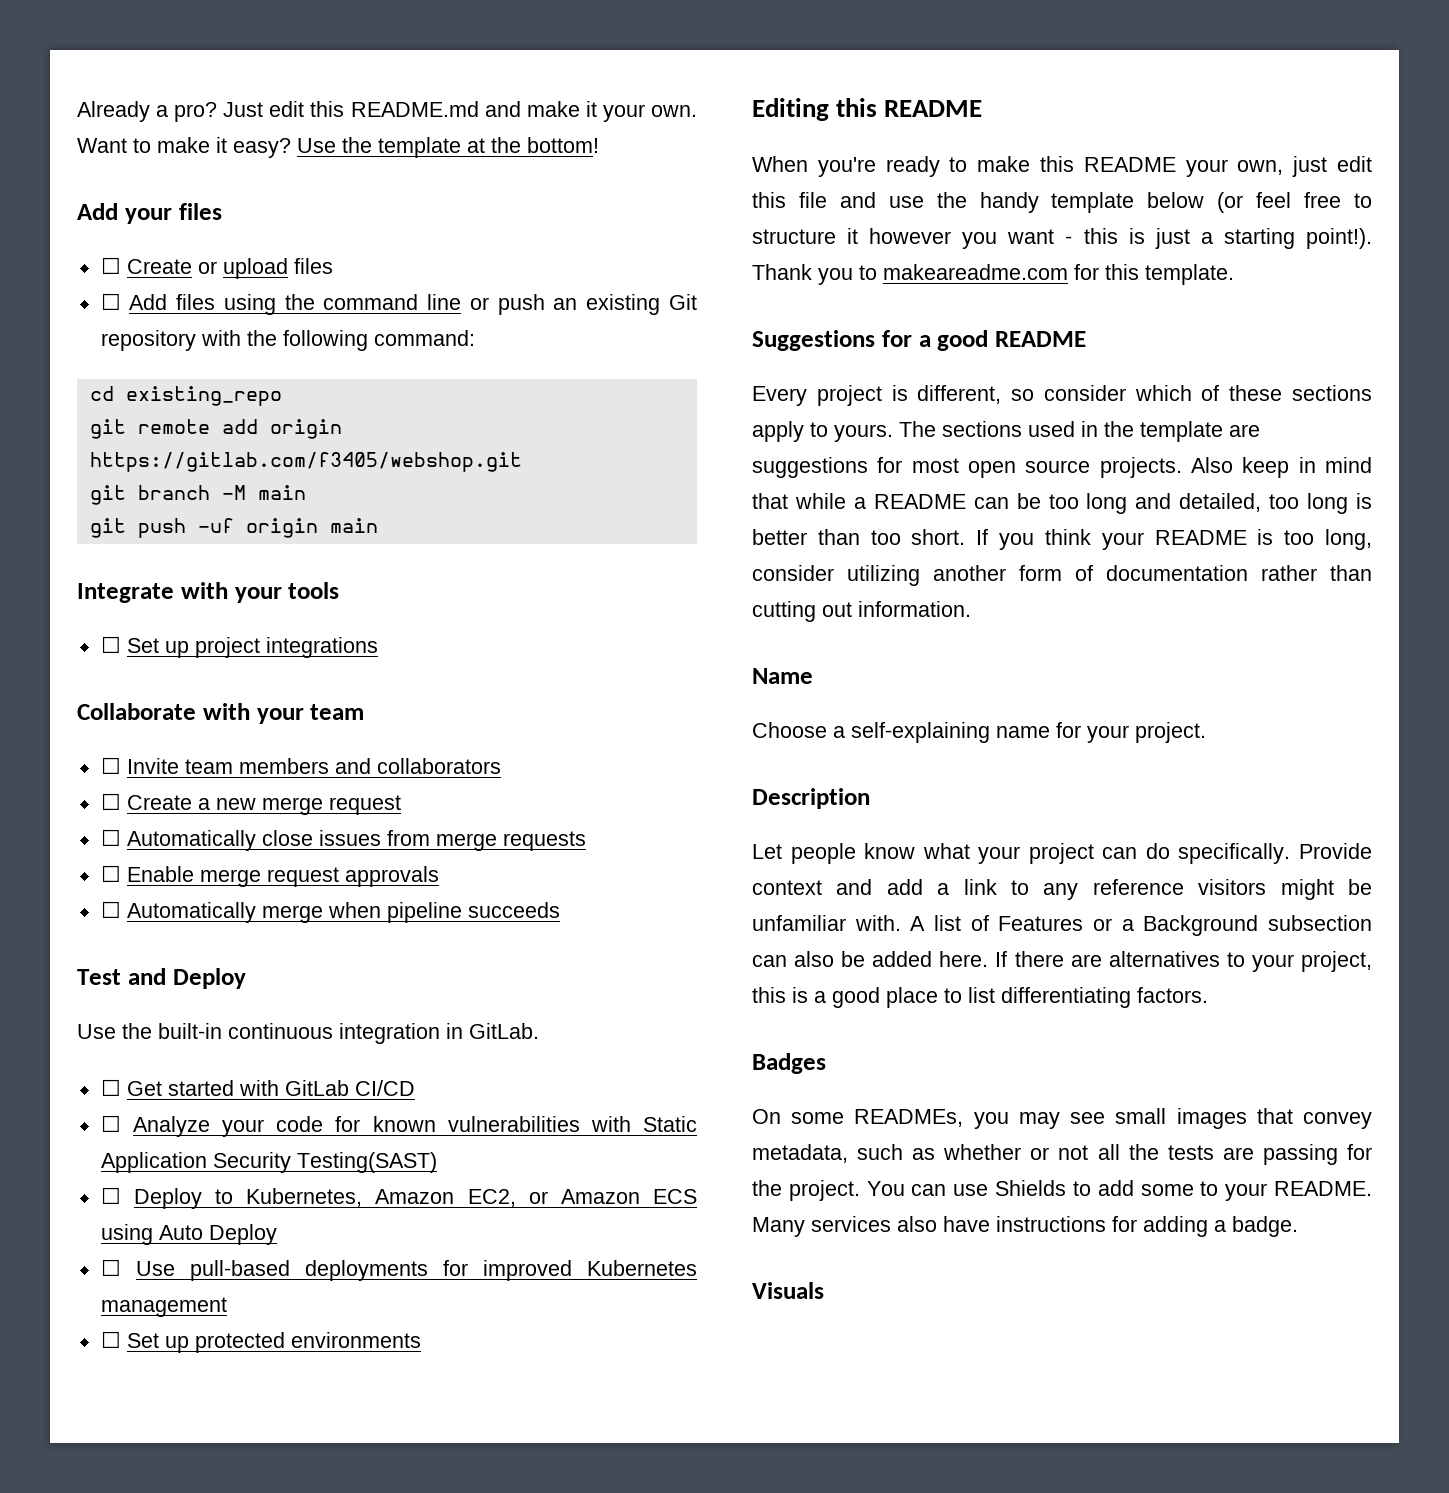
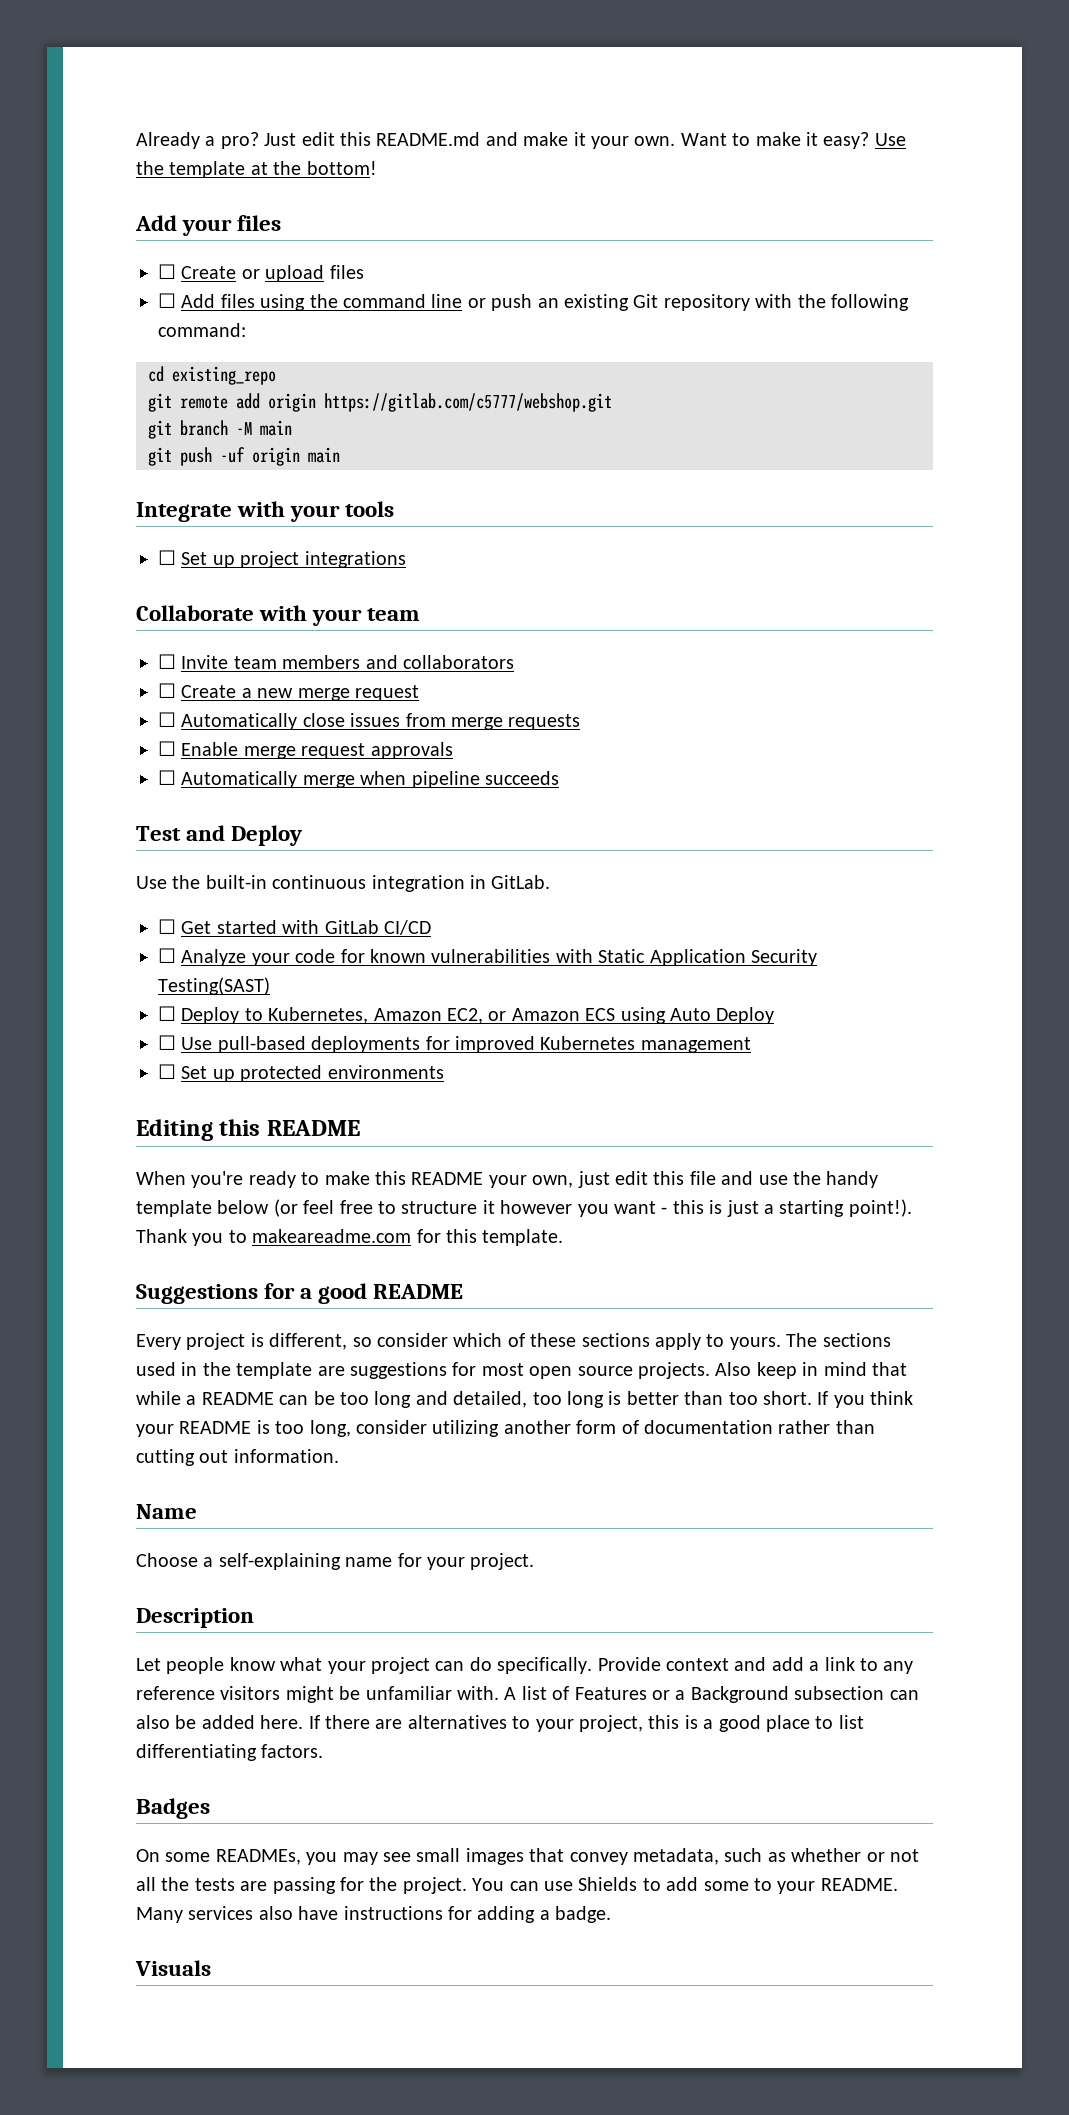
[89,452,522,472] https://gitlab.com/f3405/webshop.git -> [324,393,612,412] https://gitlab.com/c5777/webshop.git

